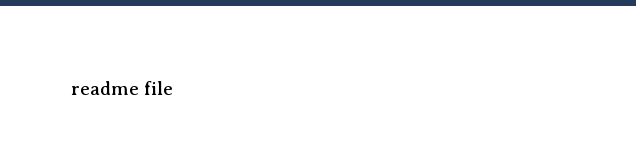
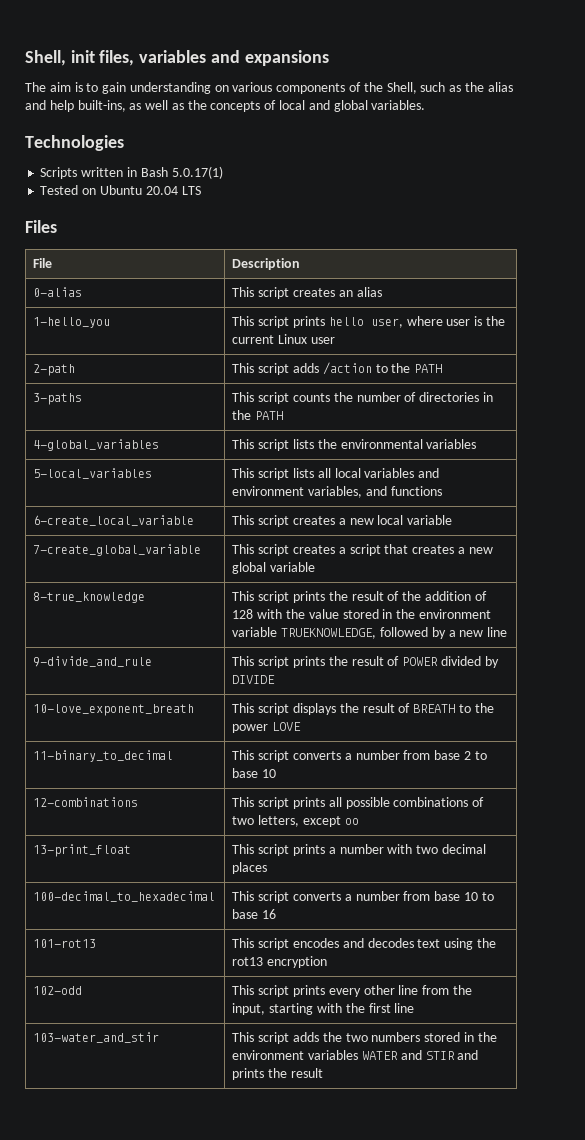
[71,81,174,95] readme file -> [25,50,329,66] [25,82,513,94] [25,100,426,112] [25,135,124,151] [40,166,223,179] [40,185,201,195] [25,220,57,233] [33,258,53,268] [232,258,301,270] [33,287,83,297] [232,287,382,299] [33,317,111,328] [232,316,505,328] [232,334,336,344] [33,364,76,376] [232,362,443,375] [33,393,83,405] [232,392,493,404] [232,410,284,420] [33,439,160,451] [232,439,477,451] [33,468,153,479] [232,468,440,480] [232,486,442,498] [33,515,195,526] [232,515,453,527] [33,544,202,556] [232,544,493,556] [232,562,316,574] [33,592,146,603] [232,591,487,603] [232,609,491,619] [232,627,508,639] [33,656,153,667] [232,656,499,668] [232,675,276,684] [33,704,195,716] [232,703,494,715] [232,722,302,733] [33,750,174,762] [232,750,487,762] [232,768,277,778] [33,797,139,807] [232,797,485,809] [232,815,359,827] [33,844,132,857] [232,844,486,856] [232,862,268,874] [33,891,216,902] [232,891,494,903] [232,909,277,919] [33,939,97,948] [232,938,496,950] [232,956,328,968] [33,986,83,995] [232,985,472,997] [232,1003,415,1015] [33,1032,160,1043] [232,1032,497,1044] [232,1050,479,1060] [232,1068,324,1080] Shell, init files, variables and expansions // The aim is to gain understanding on various components of the Shell, such as the alias and help built-ins, as well as the concepts of local and global variables. // Technologies // Scripts written in Bash 5.0.17(1) // Tested on Ubuntu 20.04 LTS // Files // File | Description // 0-alias | This script creates an alias // 1-hello_you | This script prints hello user, where user is the current Linux user // 2-path | This script adds /action to the PATH // 3-paths | This script counts the number of directories in the PATH // 4-global_variables | This script lists the environmental variables // 5-local_variables | This script lists all local variables and environment variables, and functions // 6-create_local_variable | This script creates a new local variable // 7-create_global_variable | This script creates a script that creates a new global variable // 8-true_knowledge | This script prints the result of the addition of 128 with the value stored in the environment variable TRUEKNOWLEDGE, followed by a new line // 9-divide_and_rule | This script prints the result of POWER divided by DIVIDE // 10-love_exponent_breath | This script displays the result of BREATH to the power LOVE // 11-binary_to_decimal | This script converts a number from base 2 to base 10 // 12-combinations | This script prints all possible combinations of two letters, except oo // 13-print_float | This script prints a number with two decimal places // 100-decimal_to_hexadecimal | This script converts a number from base 10 to base 16 // 101-rot13 | This script encodes and decodes text using the rot13 encryption // 102-odd | This script prints every other line from the input, starting with the first line // 103-water_and_stir | This script adds the two numbers stored in the environment variables WATER and STIR and prints the result

